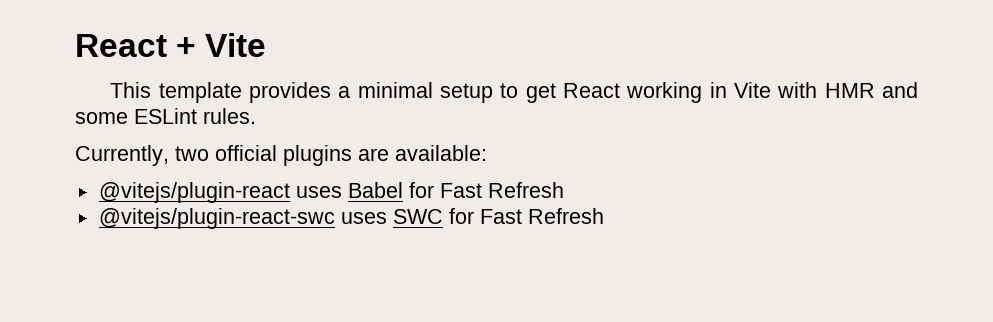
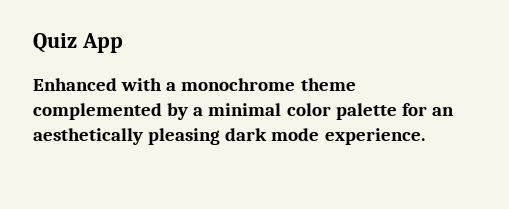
[75,33,267,57] [110,82,918,103] [75,108,256,124] [75,145,487,166] [98,182,564,203] [98,208,604,229] React + Vite // This template provides a minimal setup to get React working in Vite with HMR and some ESLint rules. // Currently, two official plugins are available: // @vitejs/plugin-react uses Babel for Fast Refresh // @vitejs/plugin-react-swc uses SWC for Fast Refresh -> [33,33,123,53] [33,78,356,91] [33,103,454,120] [33,128,425,145] Quiz App // Enhanced with a monochrome theme complemented by a minimal color palette for an aesthetically pleasing dark mode experience.

